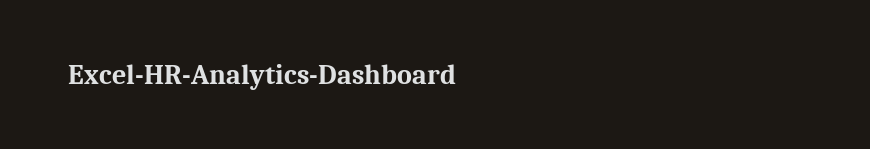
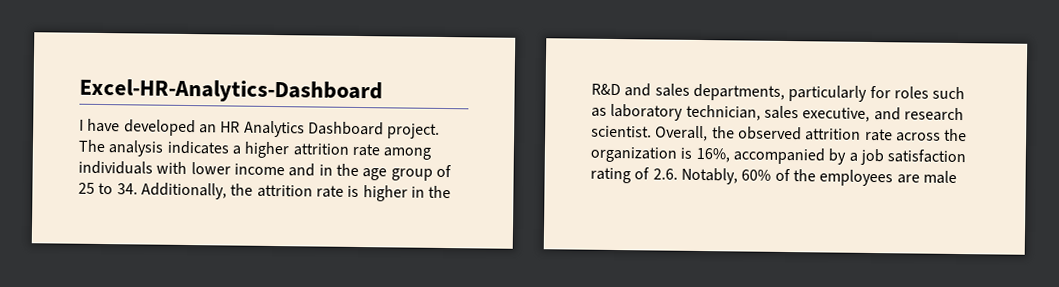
(456, 77) none -> [79,118,441,139] [78,139,432,160] [78,160,452,181] [78,182,452,202] [591,83,966,102] [591,103,964,122] [591,125,968,142] [590,146,967,166] [590,167,957,187] // I have developed an HR Analytics Dashboard project. The analysis indicates a higher attrition rate among individuals with lower income and in the age group of 25 to 34. Additionally, the attrition rate is higher in the R&D and sales departments, particularly for roles such as laboratory technician, sales executive, and research scientist. Overall, the observed attrition rate across the organization is 16%, accompanied by a job satisfaction rating of 2.6. Notably, 60% of the employees are male

